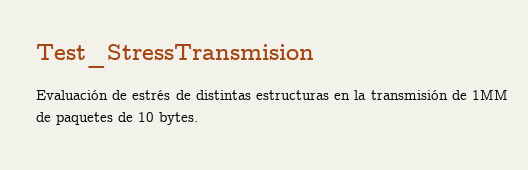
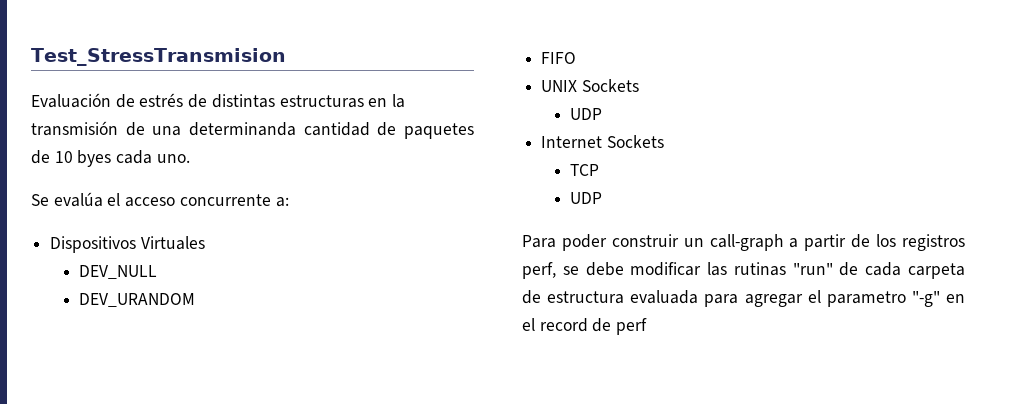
[471,89,508,100] 1MM -> [152,122,370,136] una determinanda cantidad
[159,112,198,125] bytes. -> [77,150,190,167] [31,192,289,207] [50,236,205,253] [79,265,158,279] [79,293,196,307] [541,52,577,64] [541,79,639,92] [570,108,603,120] [541,135,664,148] [570,164,600,176] [570,192,603,204] [522,234,966,251] [522,262,965,279] [522,290,965,307] [522,318,648,335] byes cada uno. // Se evalúa el acceso concurrente a: // Dispositivos Virtuales // DEV_NULL // DEV_URANDOM // FIFO // UNIX Sockets // UDP // Internet Sockets // TCP // UDP // Para poder construir un call-graph a partir de los registros perf, se debe modificar las rutinas "run" de cada carpeta de estructura evaluada para agregar el parametro "-g" en el record de perf

